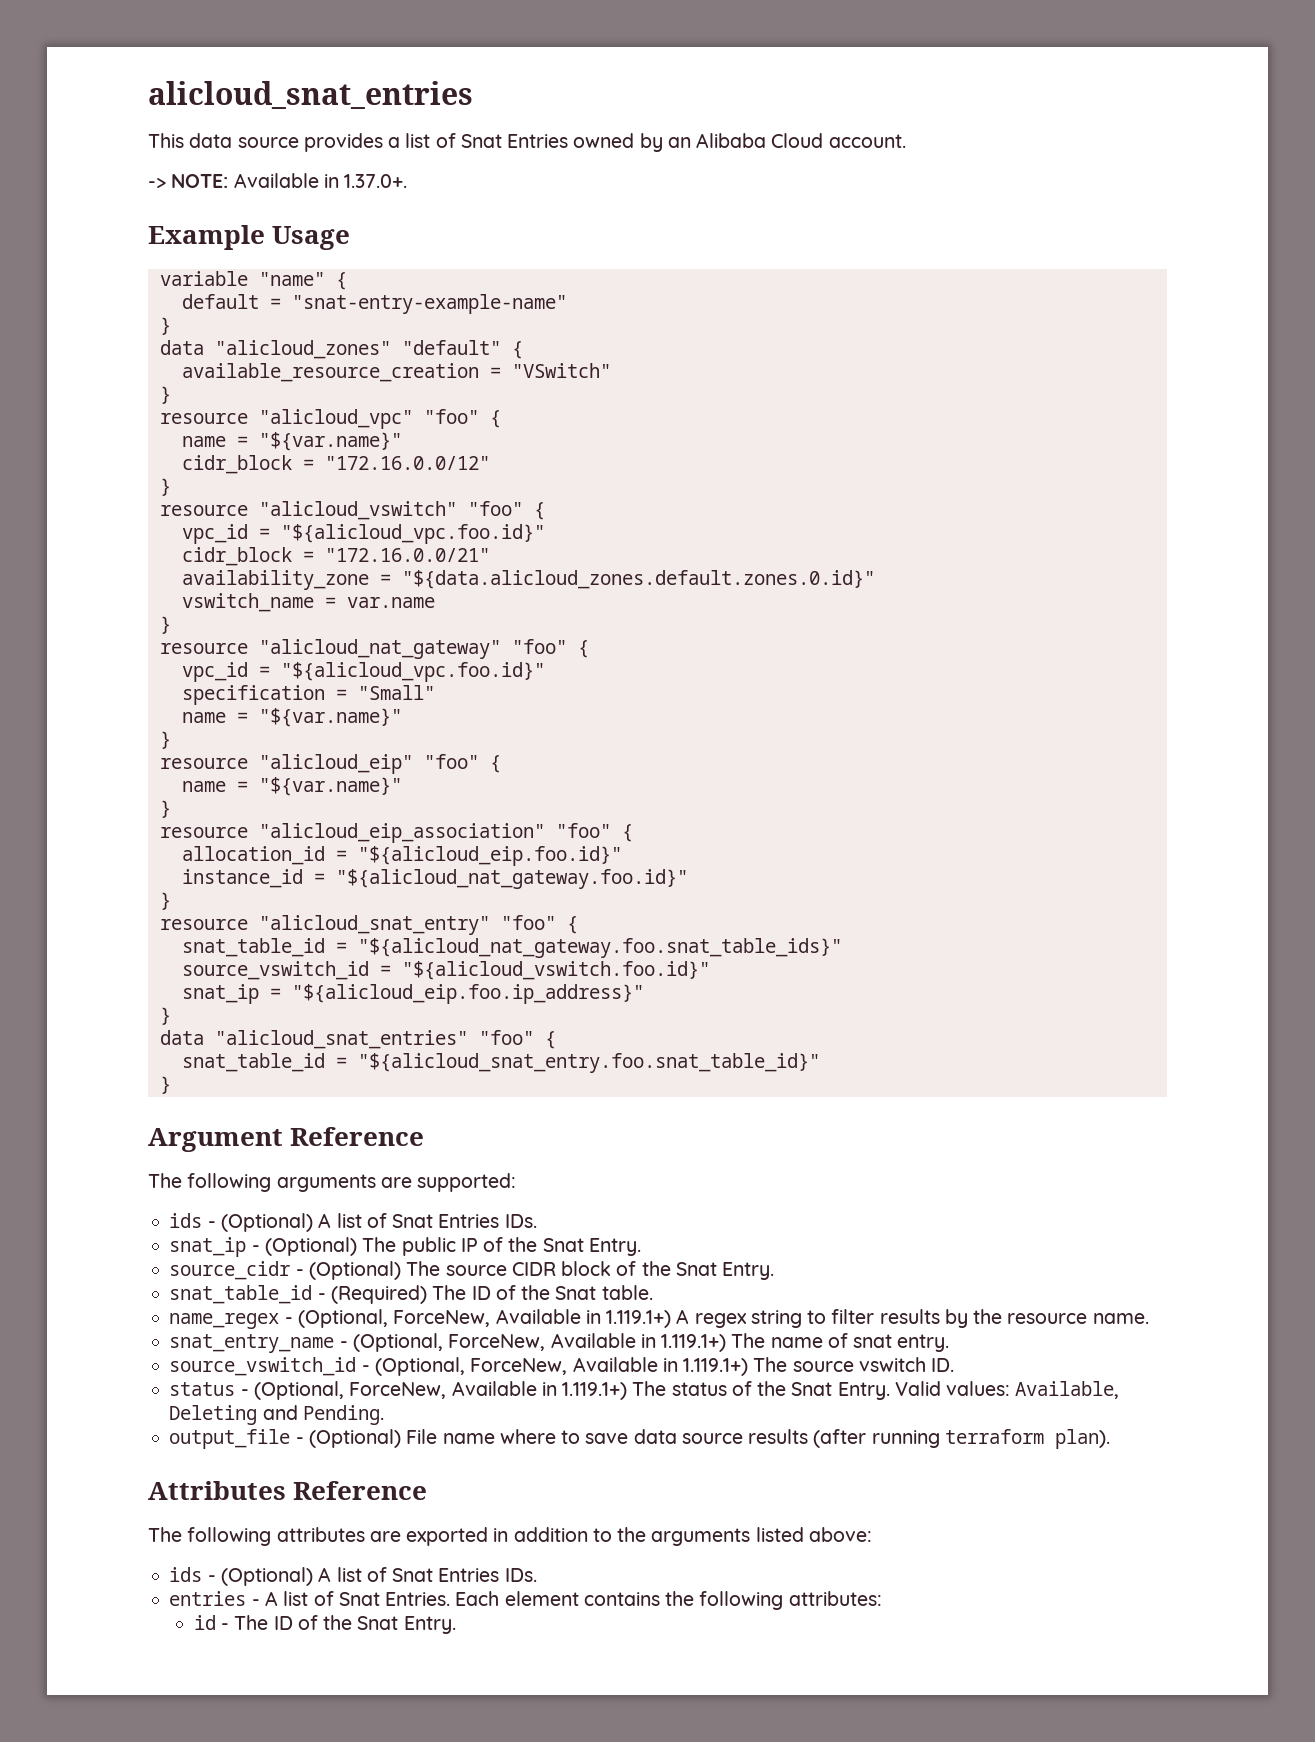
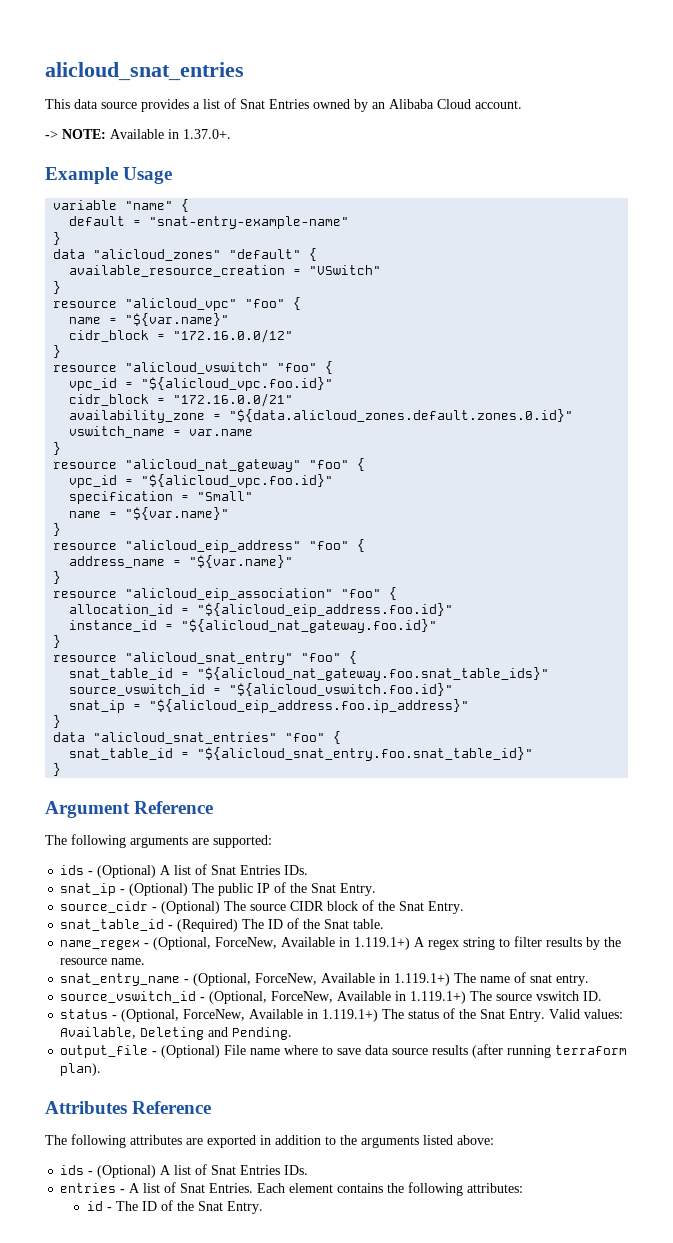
[258,754,501,774] [181,781,226,792] "alicloud_eip" "foo" { // name -> [125,539,366,553] [69,556,166,568] "alicloud_eip_address" "foo" { // address_name
[357,846,622,866] "${alicloud_eip.foo.id}" -> [197,603,454,617] "${alicloud_eip_address.foo.id}"
[291,984,644,1004] "${alicloud_eip.foo.ip_address}" -> [149,699,470,713] "${alicloud_eip_address.foo.ip_address}"

